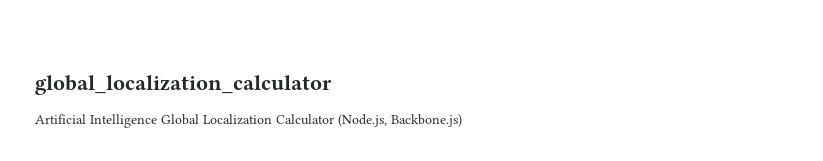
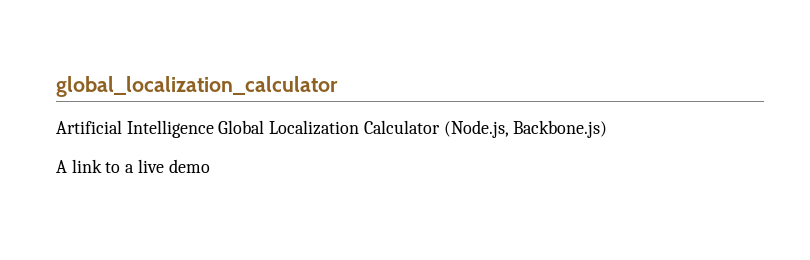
(462, 120) none -> [56,159,210,173] // A link to a live demo

